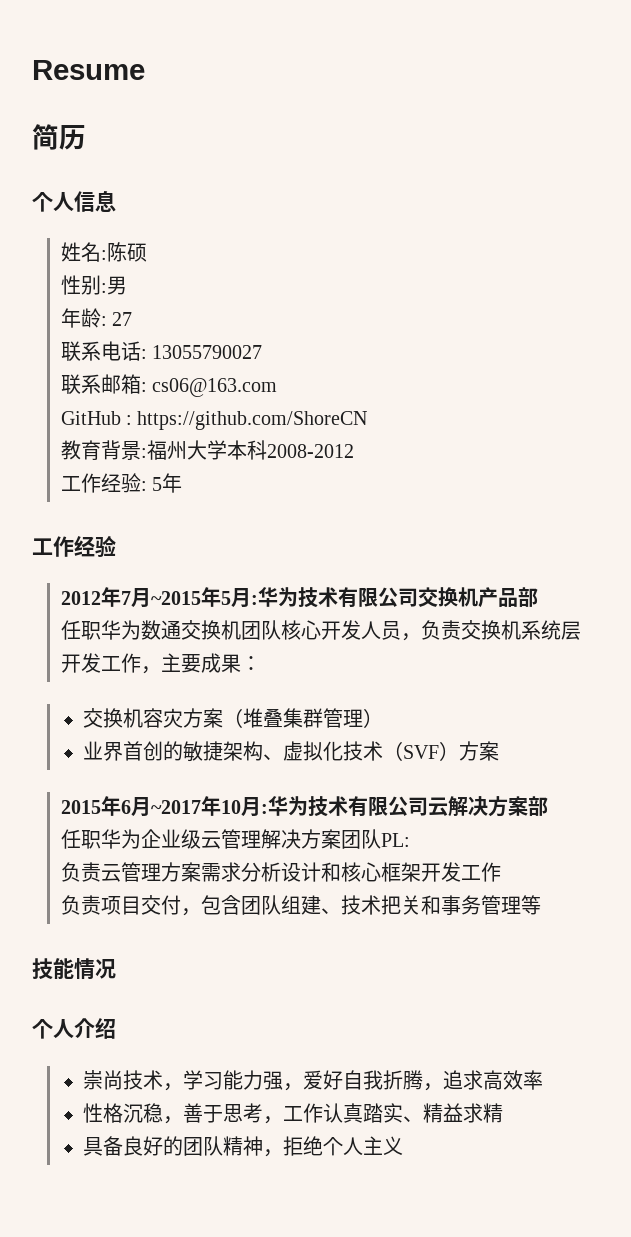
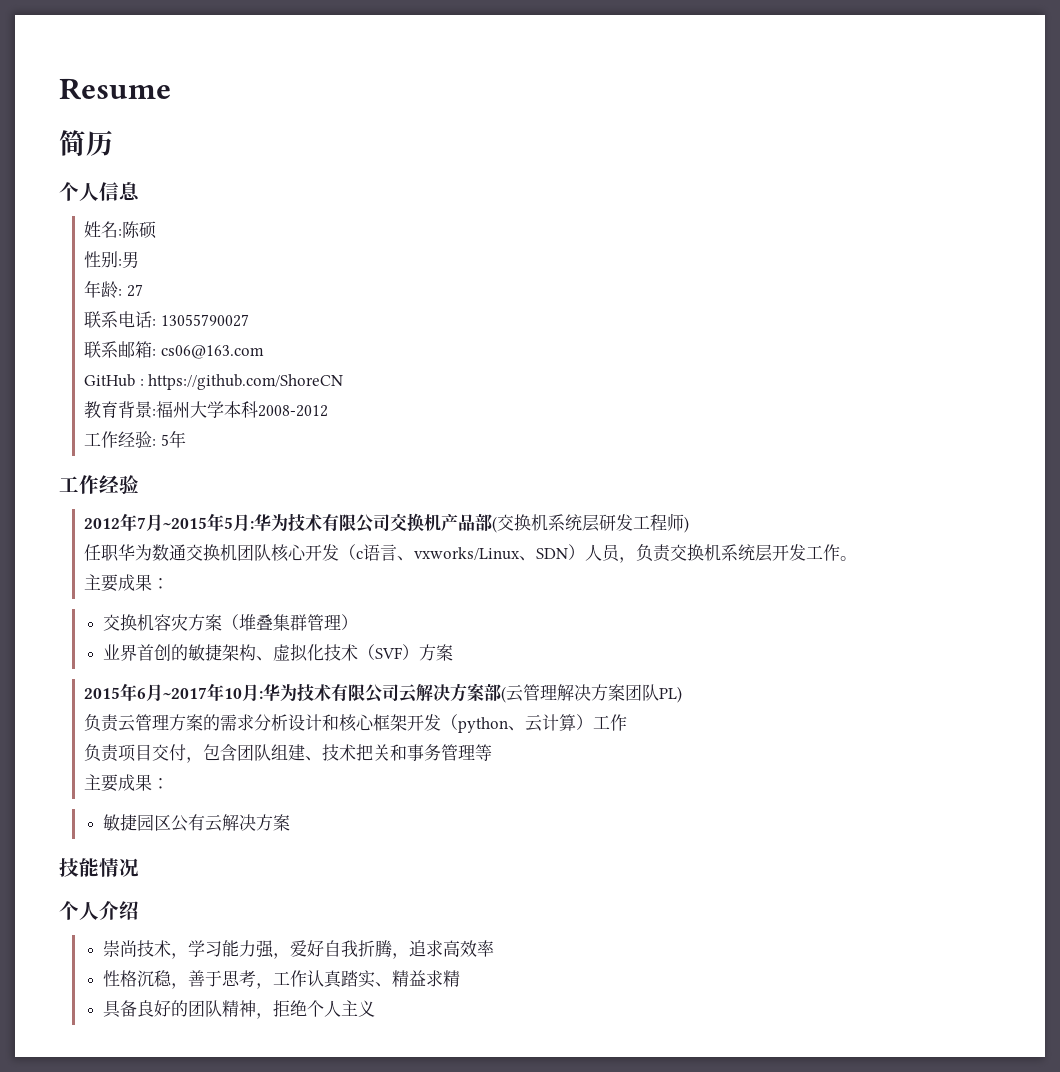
(538, 597) none -> [492,513,690,533] (交换机系统层研发工程师)
(361, 630) none -> [339,544,586,561] （c语言、vxworks/Linux、SDN）
[140,666,161,674] ， -> [840,556,858,561] 。 //
[60,829,201,849] // 任职华为企业级 -> [501,686,507,703] (
[380,833,410,847] PL: -> [659,686,683,703] PL)
(201, 872) none -> [203,714,221,731] 的
(461, 872) none -> [441,714,594,733] （python、云计算）
(541, 905) none -> [84,774,170,792] [102,814,290,832] // 主要成果： // 敏捷园区公有云解决方案

